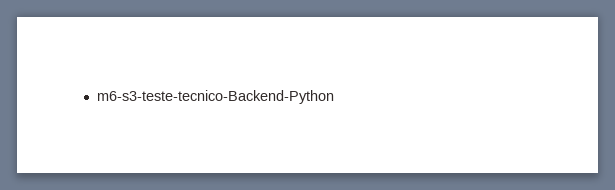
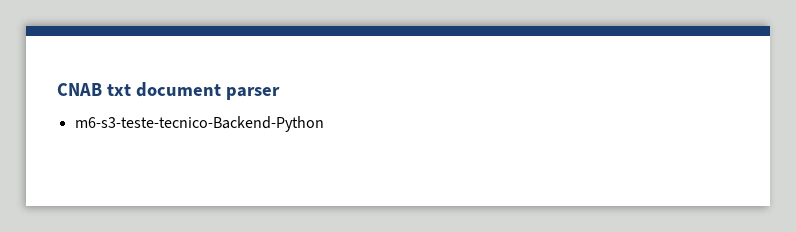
(96, 97) none -> [57,82,280,100] CNAB txt document parser //

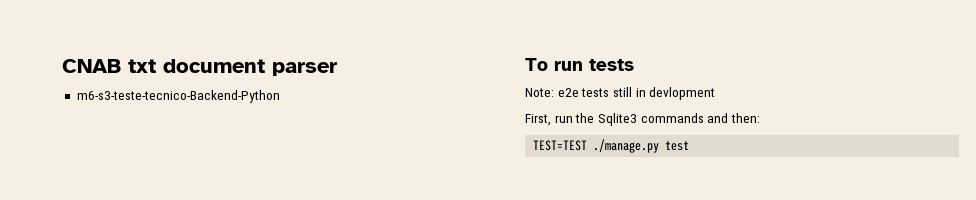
(324, 124) none -> [525,58,634,71] [525,87,716,100] [525,113,760,126] [533,139,690,153] // To run tests // Note: e2e tests still in devlopment // First, run the Sqlite3 commands and then: // TEST=TEST ./manage.py test

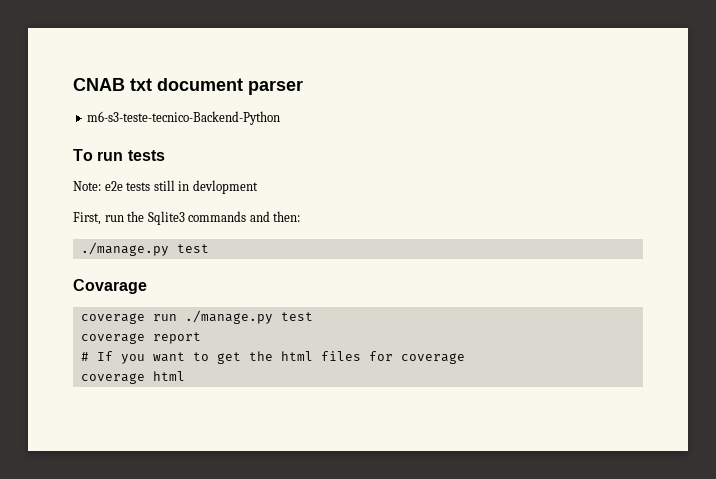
[533,139,690,153] TEST=TEST ./manage.py test -> [80,242,209,256] [73,279,147,294] [80,310,313,324] [80,332,201,344] [80,351,465,364] [80,371,185,384] ./manage.py test // Covarage // coverage run ./manage.py test // coverage report // # If you want to get the html files for coverage // coverage html

